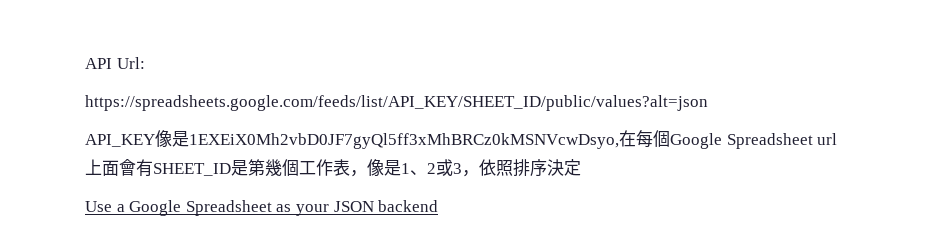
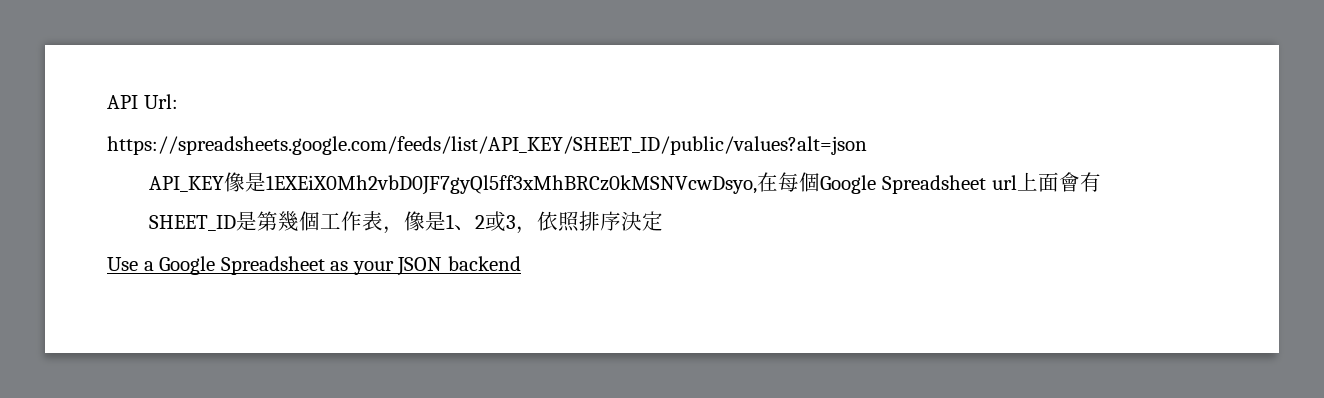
(153, 168) none -> (1101, 182) //

